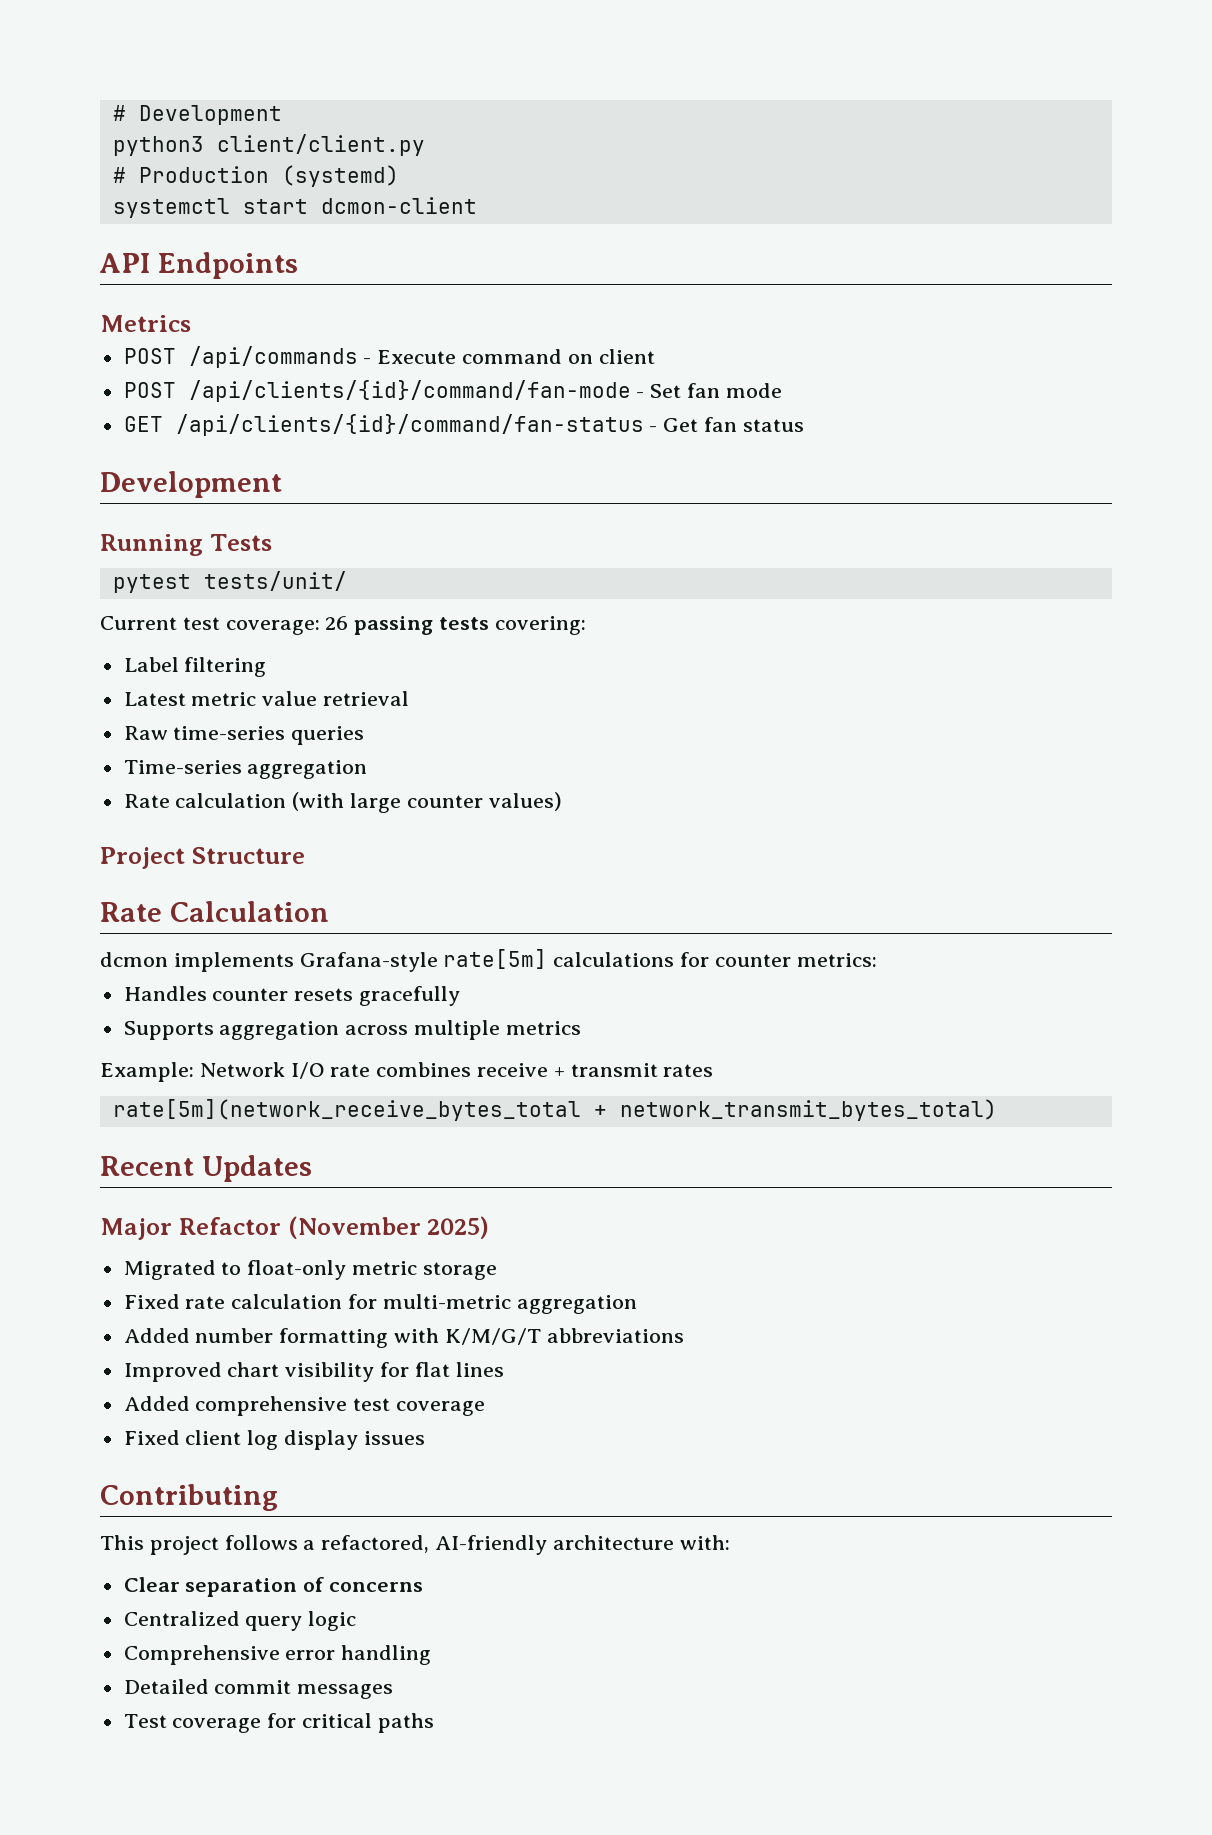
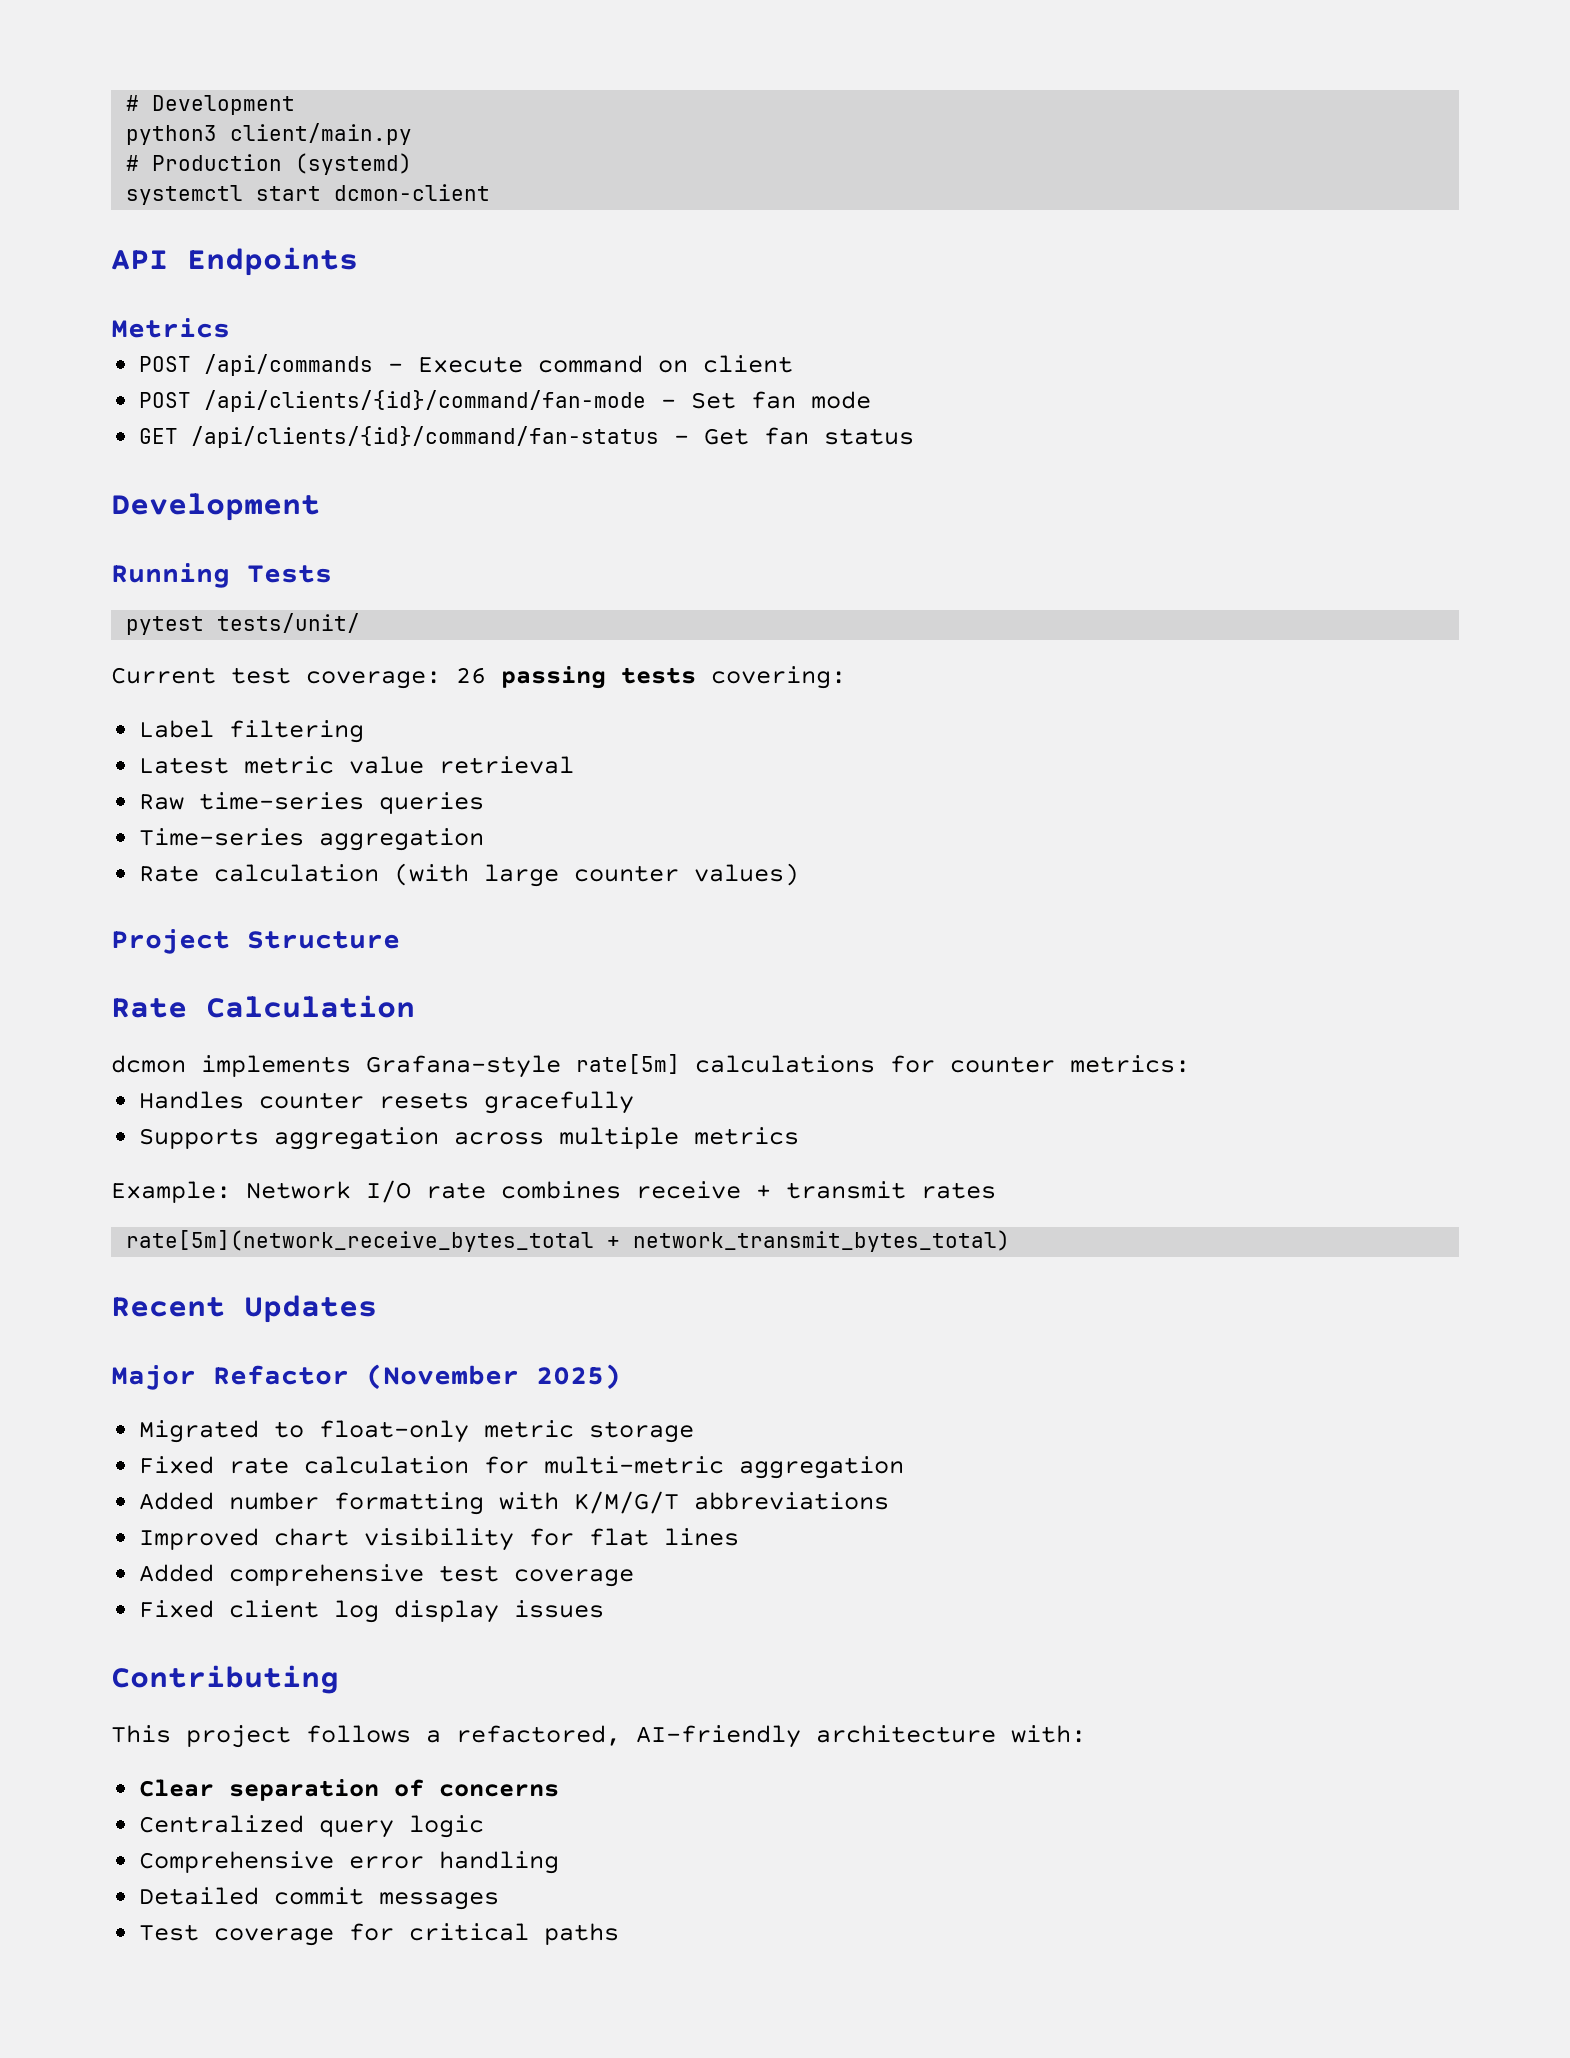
[216,134,425,156] client/client.py -> [230,123,413,145] client/main.py

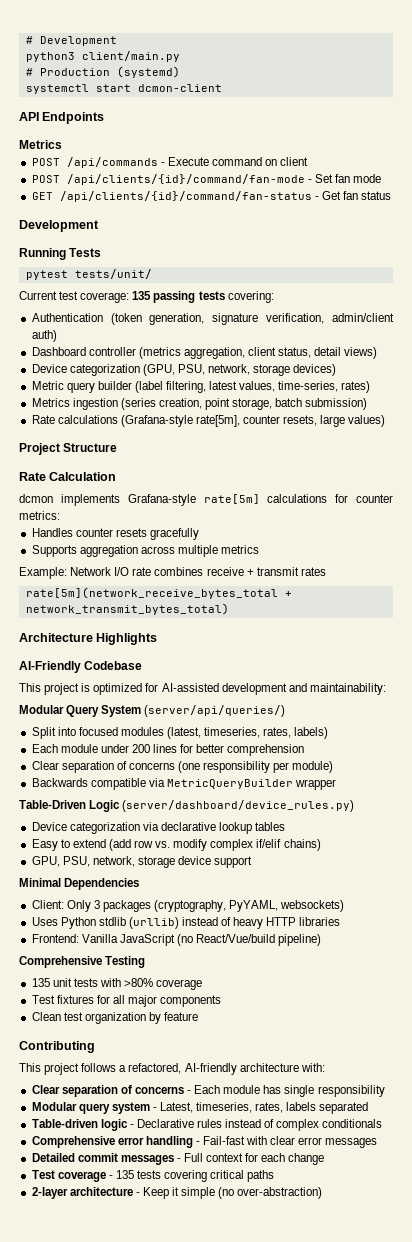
[456,667,486,684] 26 -> [132,291,152,300] 135
[139,720,365,743] [139,756,575,774] [139,792,485,814] [139,828,485,851] [139,863,680,887] Label filtering // Latest metric value retrieval // Raw time-series queries // Time-series aggregation // Rate calculation (with large counter -> [31,313,394,325] [31,330,57,342] [31,347,378,359] [31,364,337,376] [31,381,371,393] [31,398,368,410] [31,415,346,427] Authentication (token generation, signature verification, admin/client auth) // Dashboard controller (metrics aggregation, client status, detail views) // Device categorization (GPU, PSU, network, storage devices) // Metric query builder (label filtering, latest values, time-series, rates) // Metrics ingestion (series creation, point storage, batch submission) // Rate calculations (Grafana-style rate[5m], counter resets, large
[111,1295,377,1323] [111,1364,621,1390] [139,1420,695,1443] [139,1456,905,1479] [139,1491,890,1515] [139,1528,740,1551] [139,1564,635,1587] [139,1600,605,1623] Recent Updates // Major Refactor (November 2025) // Migrated to float-only metric storage // Fixed rate calculation for multi-metric aggregation // Added number formatting with K/M/G/T abbreviations // Improved chart visibility for flat lines // Added comprehensive test coverage // Fixed client log display issues -> [19,633,158,645] [19,661,143,673] [19,683,386,695] [19,705,286,717] [31,727,329,739] [31,744,305,756] [31,761,334,773] [31,778,337,790] [19,800,355,812] [31,822,286,834] [31,839,321,851] [31,856,253,868] [19,878,140,890] [31,900,345,912] [31,917,341,929] [31,934,322,946] [19,956,146,968] [31,978,203,990] [31,995,222,1007] [31,1012,199,1024] Architecture Highlights // AI-Friendly Codebase // This project is optimized for AI-assisted development and maintainability: // Modular Query System (server/api/queries/) // Split into focused modules (latest, timeseries, rates, labels) // Each module under 200 lines for better comprehension // Clear separation of concerns (one responsibility per module) // Backwards compatible via MetricQueryBuilder wrapper // Table-Driven Logic (server/dashboard/device_rules.py) // Device categorization via declarative lookup tables // Easy to extend (add row vs. modify complex if/elif chains) // GPU, PSU, network, storage device support // Minimal Dependencies // Client: Only 3 packages (cryptography, PyYAML, websockets) // Uses Python stdlib (urllib) instead of heavy HTTP libraries // Frontend: Vanilla JavaScript (no React/Vue/build pipeline) // Comprehensive Testing // 135 unit tests with >80% coverage // Test fixtures for all major components // Clean test organization by feature
[139,1815,485,1838] [139,1851,560,1874] [139,1887,500,1910] [139,1923,620,1946] // Centralized query logic // Comprehensive error handling // Detailed commit messages // Test coverage for critical paths -> [187,1085,385,1097] [31,1102,369,1114] [31,1119,383,1131] [31,1136,378,1148] [31,1153,325,1165] [31,1170,275,1182] [31,1187,323,1199] - Each module has single responsibility // Modular query system - Latest, timeseries, rates, labels separated // Table-driven logic - Declarative rules instead of complex conditionals // Comprehensive error handling - Fail-fast with clear error messages // Detailed commit messages - Full context for each change // Test coverage - 135 tests covering critical paths // 2-layer architecture - Keep it simple (no over-abstraction)

